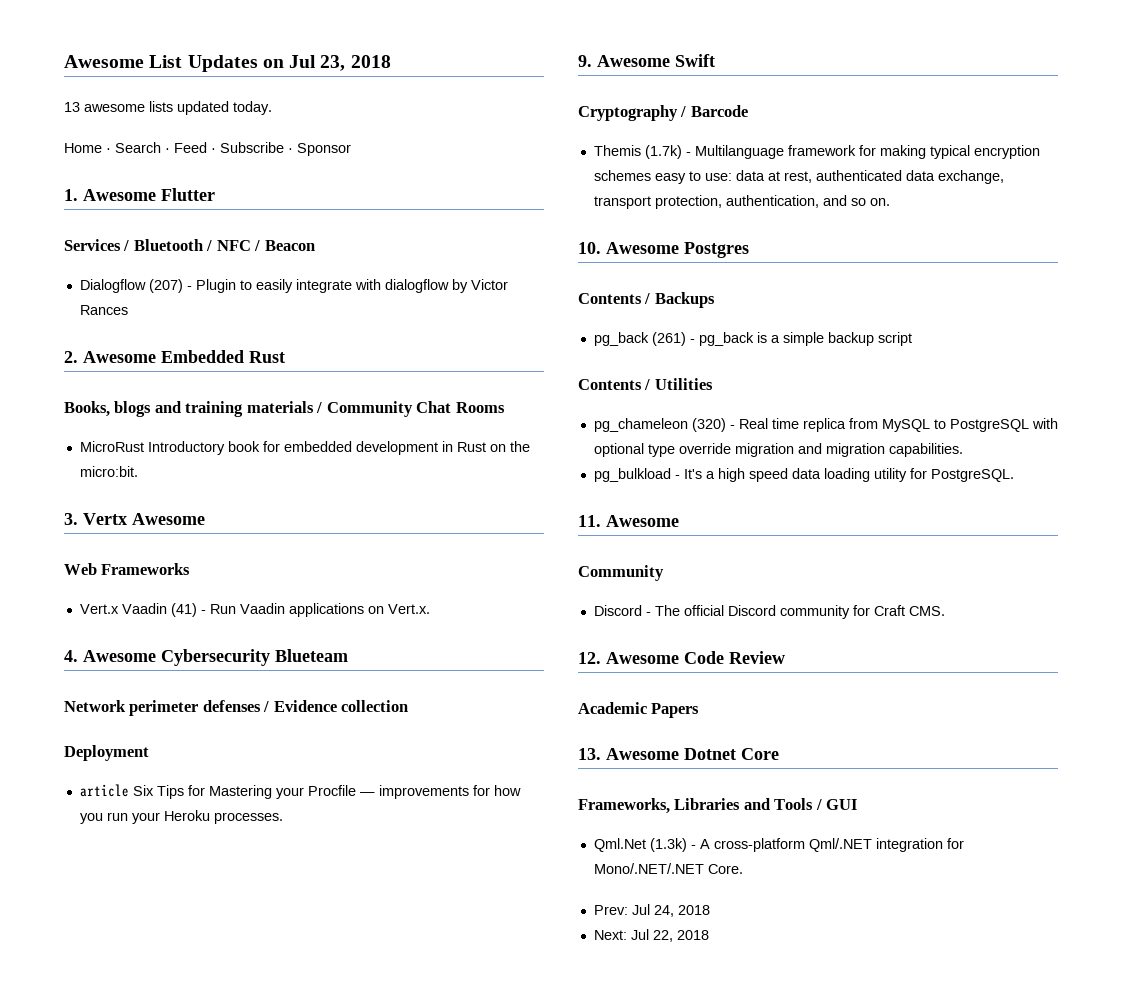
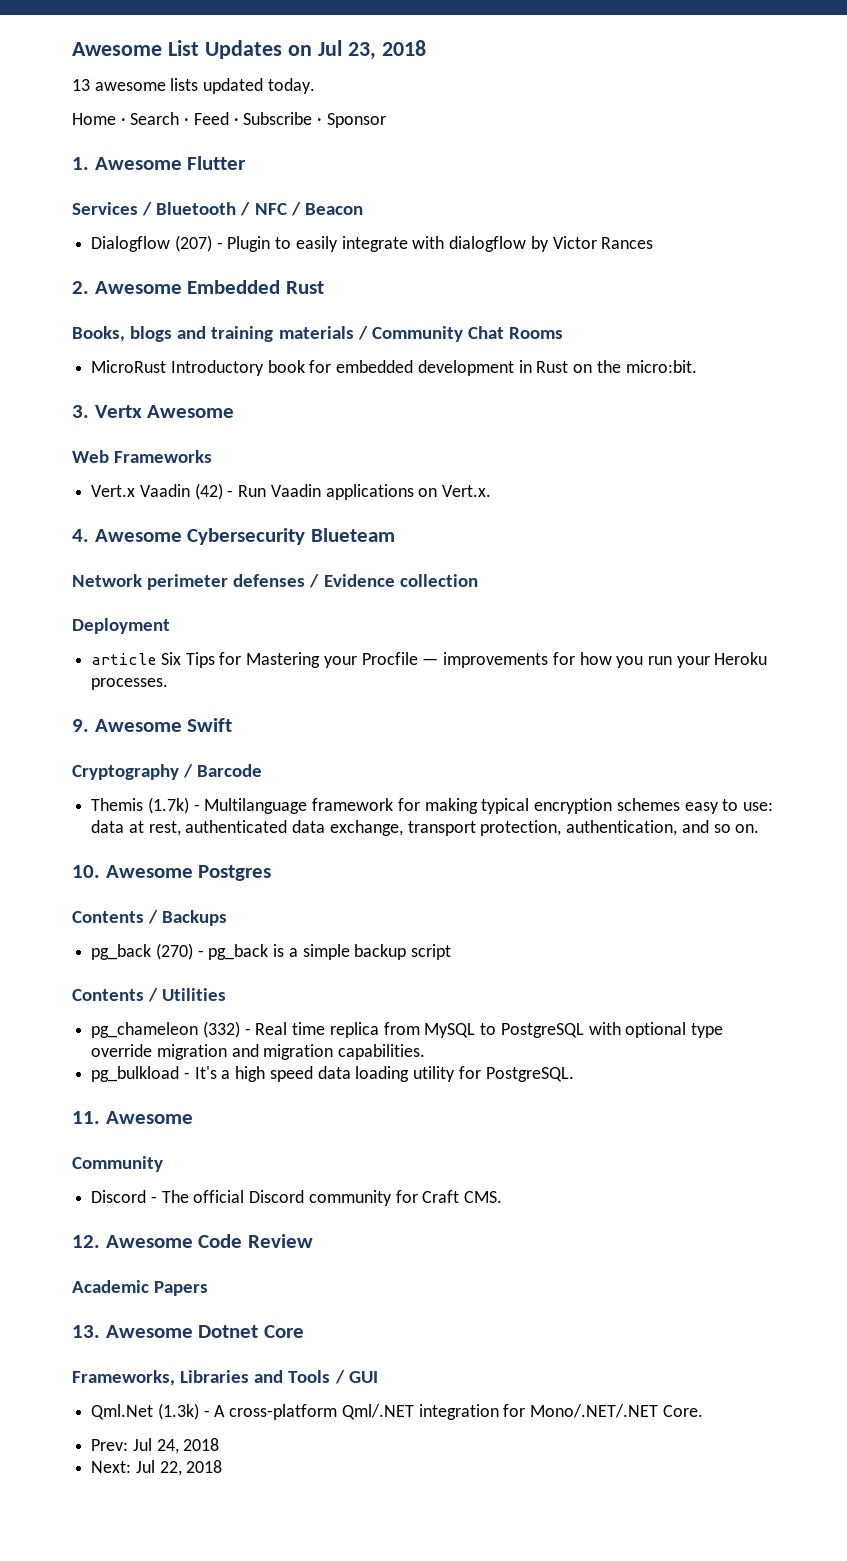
[170,603,197,617] (41) -> [194,483,223,500] (42)
[651,332,686,346] (261) -> [155,943,193,960] (270)
[691,418,726,432] (320) -> [202,1021,240,1038] (332)

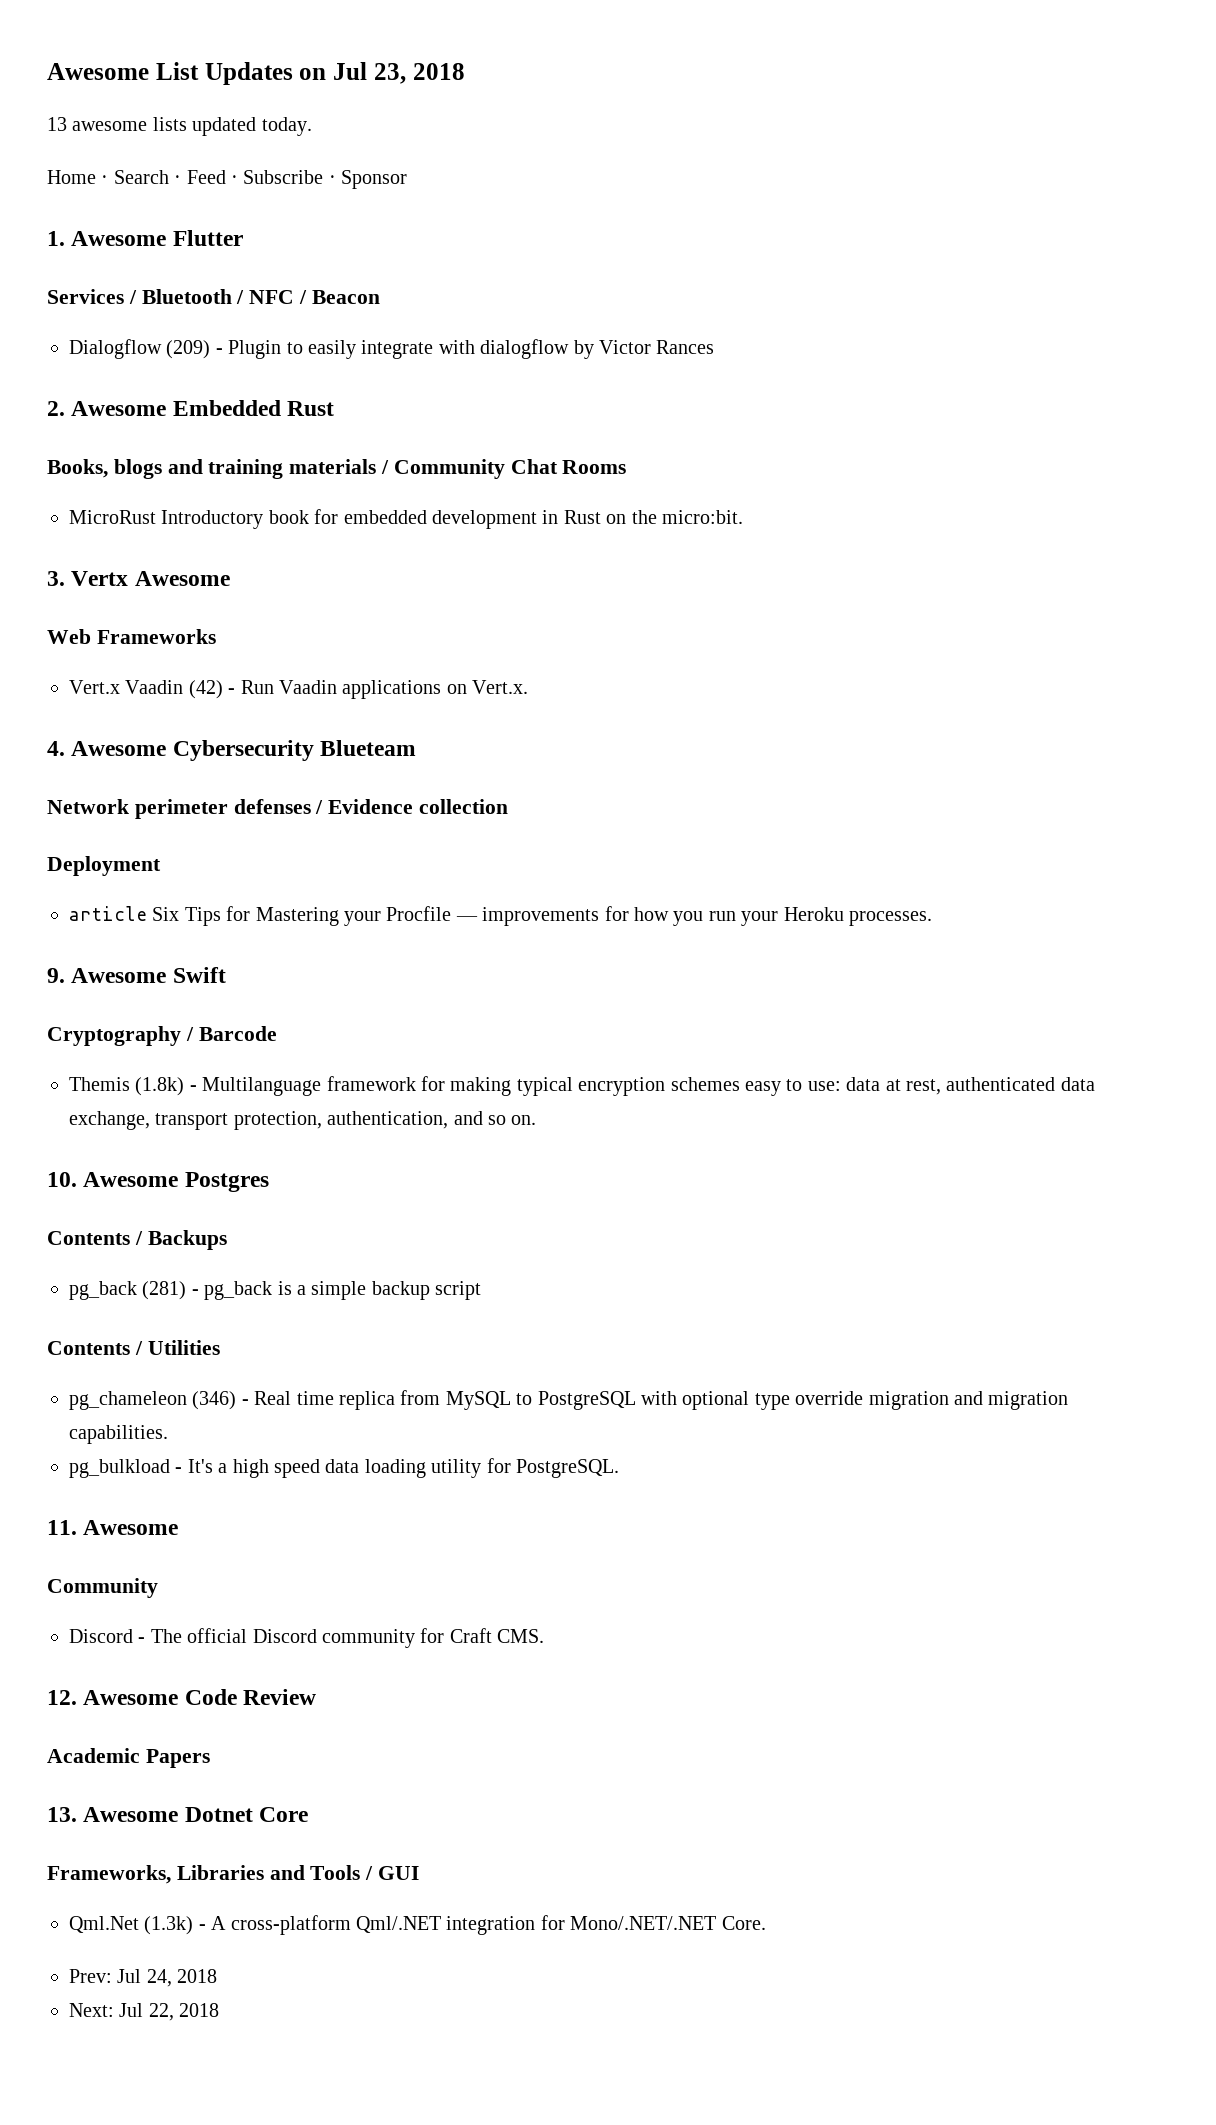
[174,235,212,252] (207) -> [166,340,211,359] (209)
[147,797,189,814] (1.7k) -> [135,1077,185,1096] (1.8k)
[155,943,193,960] (270) -> [142,1281,187,1300] (281)
[202,1021,240,1038] (332) -> [192,1391,237,1410] (346)

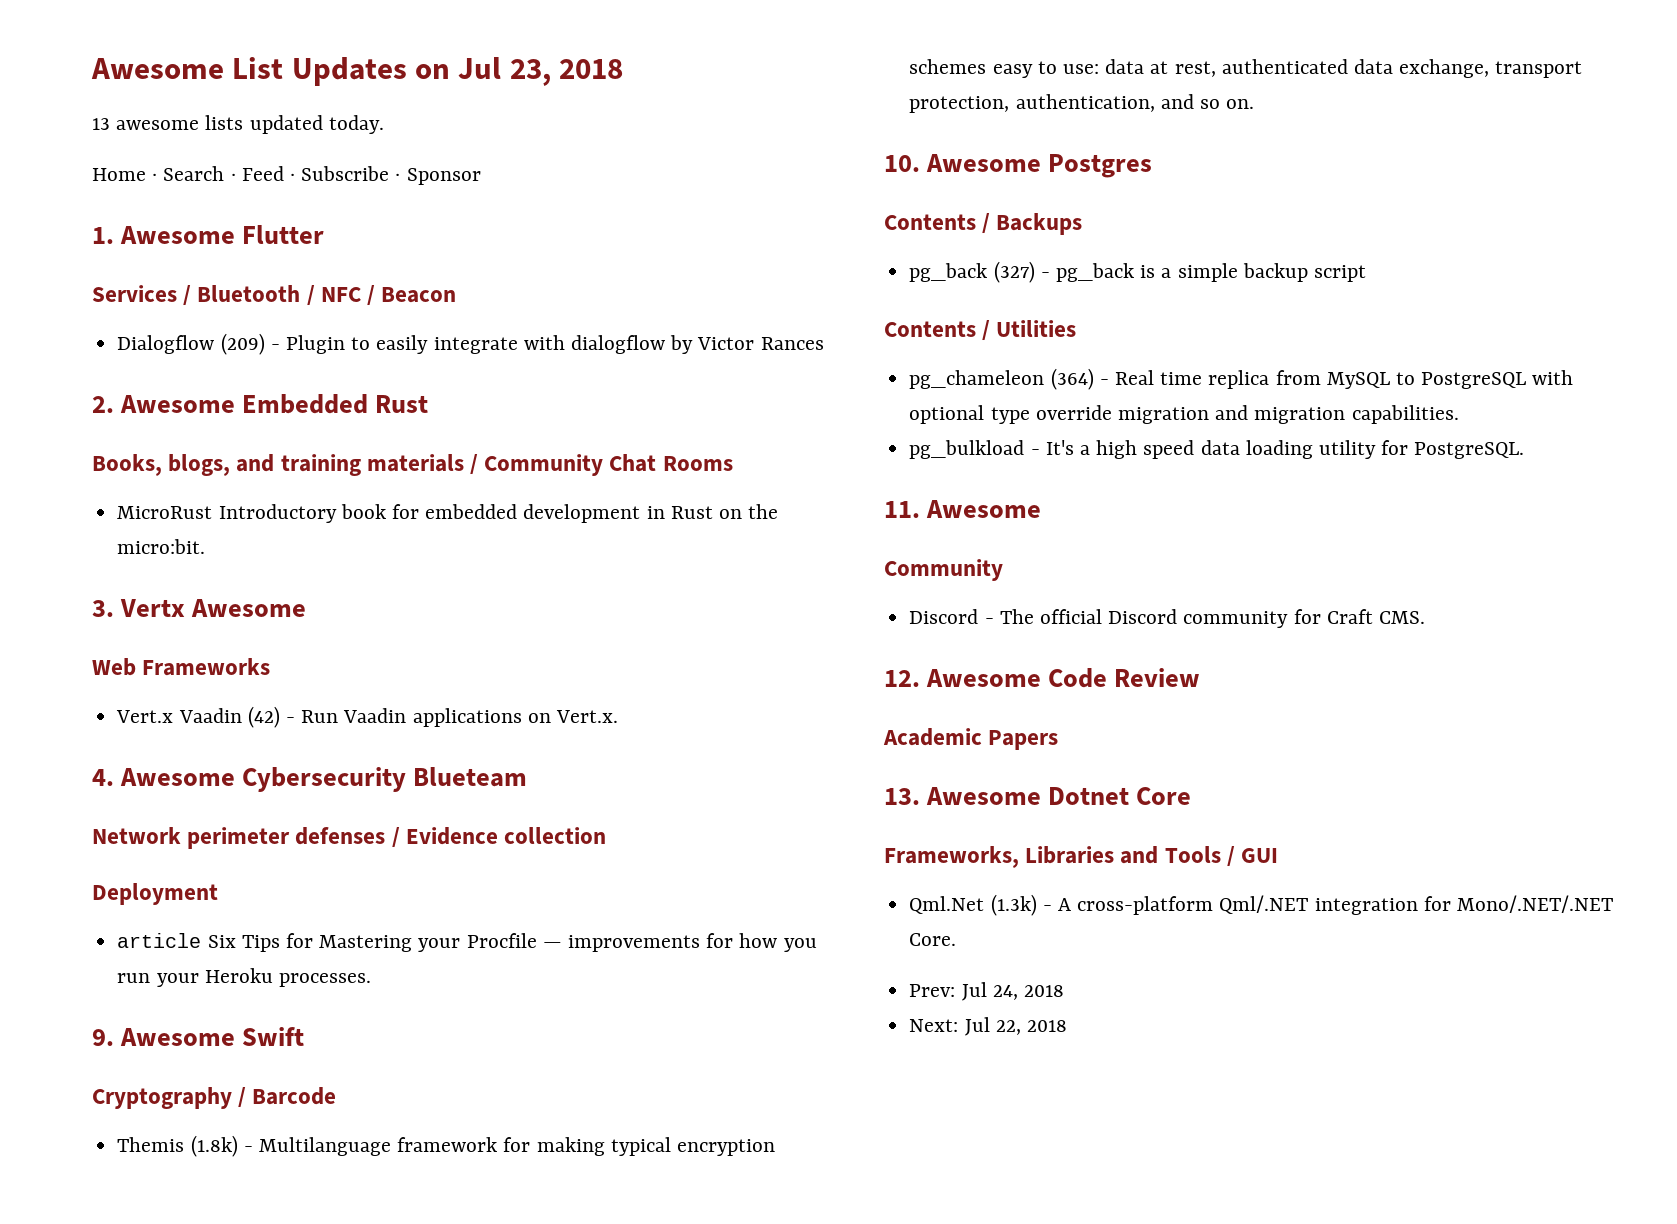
[113,459,162,479] blogs -> [168,454,231,476] blogs,
[142,1281,187,1300] (281) -> [993,261,1035,283] (327)
[192,1391,237,1410] (346) -> [1050,368,1094,390] (364)

